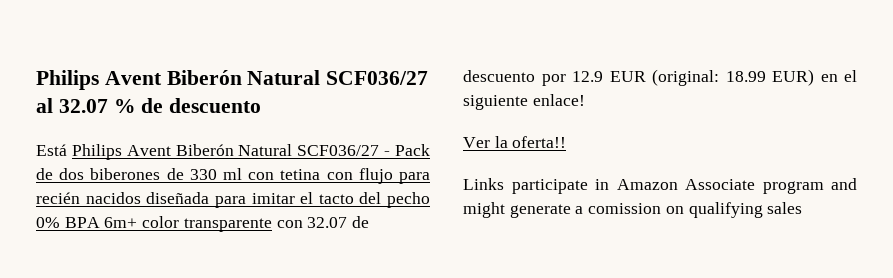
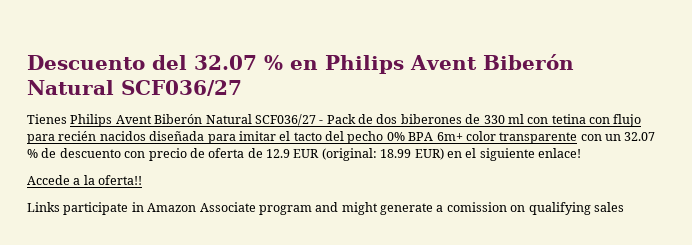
[36,70,429,90] [36,98,262,113] [36,144,67,156] Philips Avent Biberón Natural SCF036/27 al 32.07 % de descuento // Está -> [27,54,574,74] [27,80,242,96] [27,114,67,124] Descuento del 32.07 % en Philips Avent Biberón Natural SCF036/27 // Tienes
[307,216,370,228] [463,70,566,86] 32.07 de descuento por -> [605,132,656,141] [27,148,263,161] un 32.07 % de descuento con precio de oferta de
[463,137,490,148] Ver -> [27,175,81,185] Accede a

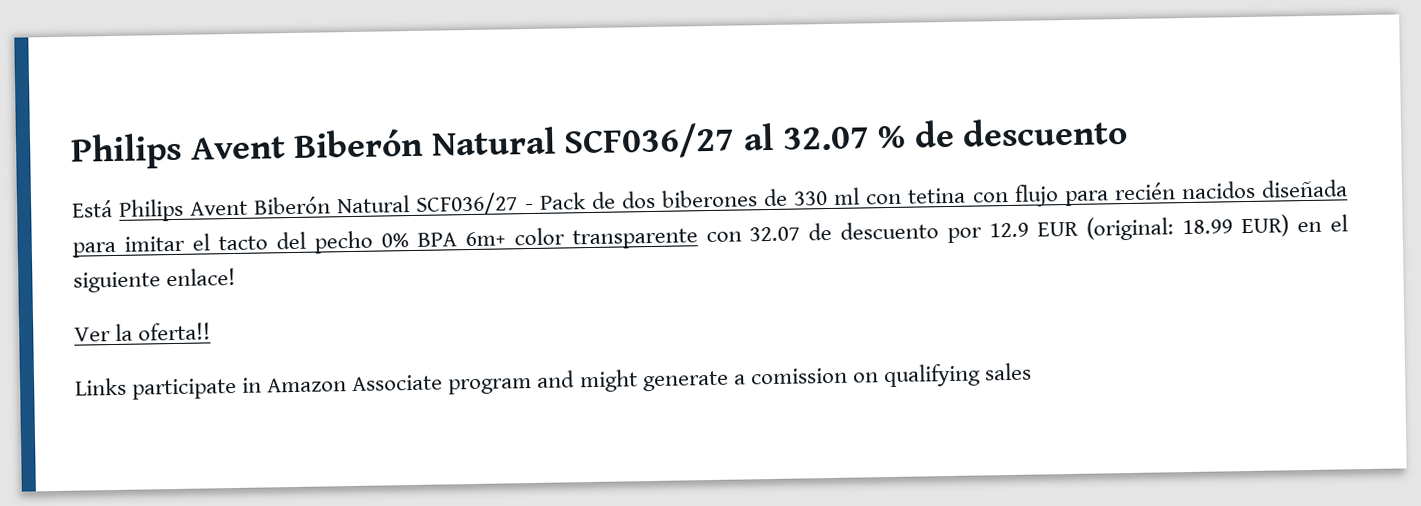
[27,54,574,74] [27,80,242,96] [27,114,67,124] Descuento del 32.07 % en Philips Avent Biberón Natural SCF036/27 // Tienes -> [70,116,1129,170] [72,200,113,218] Philips Avent Biberón Natural SCF036/27 al 32.07 % de descuento // Está
[605,132,656,141] [27,148,263,161] un 32.07 % de descuento con precio de oferta de -> [749,221,983,244] 32.07 de descuento por
[27,175,81,185] Accede a -> [74,327,111,342] Ver

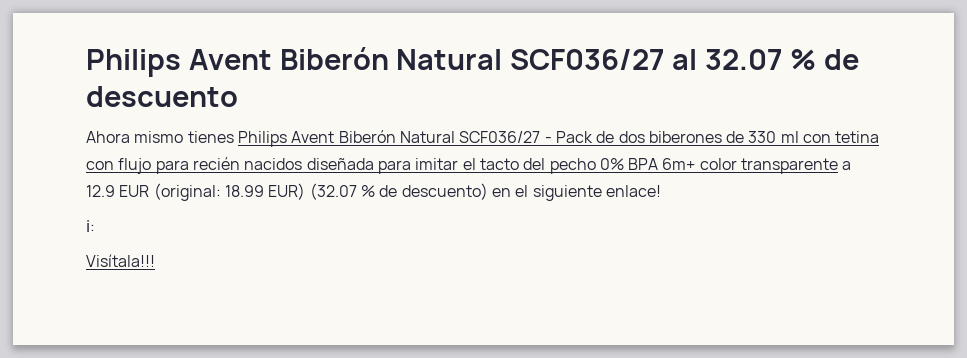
[72,200,113,218] Está -> [86,131,234,143] Ahora mismo tienes
[705,221,983,244] con 32.07 de descuento por -> [842,161,852,170] a
(1290, 226) none -> [309,183,488,200] (32.07 % de descuento)
[74,322,212,342] [75,362,1032,400] Ver la oferta!! // Links participate in Amazon Associate program and might generate a comission on qualifying sales -> [86,220,95,232] [86,254,155,267] ℹ: // Visítala!!!

